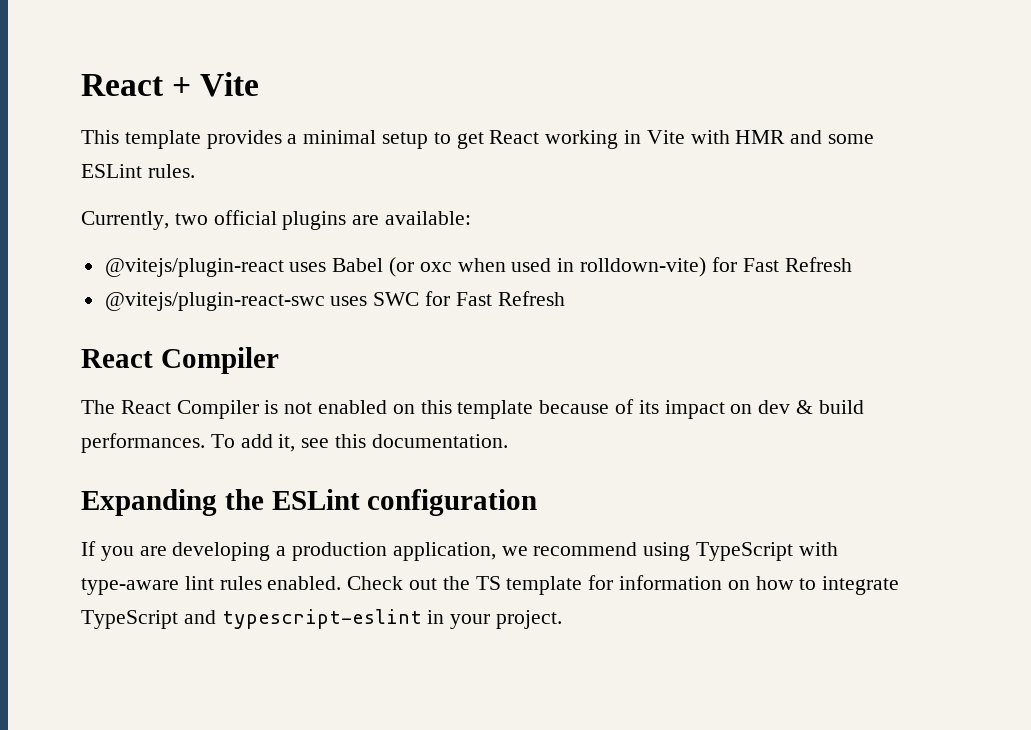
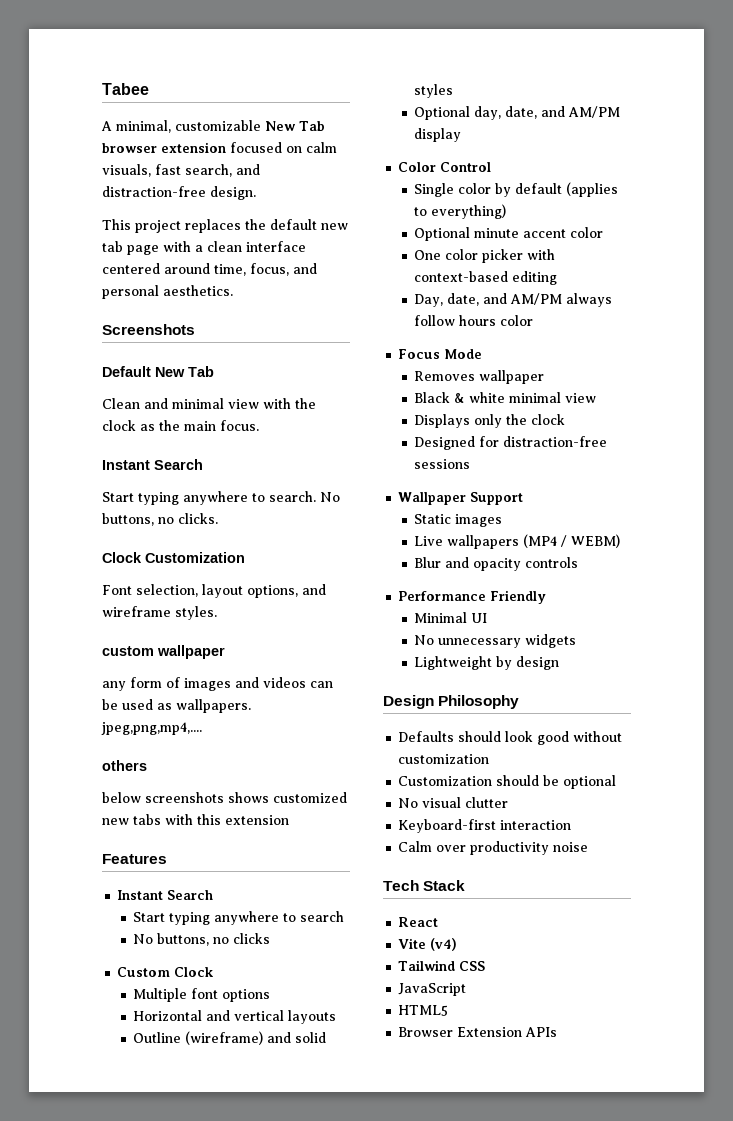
[81,72,260,97] [81,130,875,149] [81,164,195,178] [81,210,472,230] [104,257,852,277] [104,291,565,311] [81,347,279,374] [81,399,864,419] [81,433,508,453] [81,489,538,516] [81,541,838,561] [81,575,900,595] [81,609,563,629] React + Vite // This template provides a minimal setup to get React working in Vite with HMR and some ESLint rules. // Currently, two official plugins are available: // @vitejs/plugin-react uses Babel (or oxc when used in rolldown-vite) for Fast Refresh // @vitejs/plugin-react-swc uses SWC for Fast Refresh // React Compiler // The React Compiler is not enabled on this template because of its impact on dev & build performances. To add it, see this documentation. // Expanding the ESLint configuration // If you are developing a production application, we recommend using TypeScript with type-aware lint rules enabled. Check out the TS template for information on how to integrate TypeScript and typescript-eslint in your project. -> [102,83,149,95] [101,120,325,133] [102,142,337,153] [102,164,260,177] [102,186,256,200] [102,219,348,233] [102,241,306,255] [102,263,317,276] [102,285,233,299] [102,324,195,335] [102,366,214,377] [102,398,316,409] [102,420,259,431] [102,459,203,470] [102,491,340,505] [102,513,218,526] [102,552,245,563] [102,584,326,598] [102,606,217,620] [102,645,225,659] [102,677,333,691] [102,699,251,713] [101,722,202,735] [102,760,147,771] [102,792,347,803] [102,814,289,825] [102,854,167,864] [117,890,214,900] [133,911,345,925] [133,933,271,946] [117,967,215,977] [133,988,271,1002] [133,1010,337,1024] [133,1031,327,1045] [414,84,454,98] [414,106,621,120] [414,128,462,142] [398,162,492,172] [414,182,619,197] [414,204,507,219] [414,227,604,241] [414,249,556,263] [414,271,558,285] [414,293,613,307] [414,315,534,326] [398,349,483,359] [414,370,545,384] [414,392,597,403] [414,414,566,428] [414,436,608,450] [414,459,471,469] [398,492,524,505] [414,514,503,527] [414,534,621,549] [414,557,579,571] [398,590,547,604] [414,612,488,623] [414,634,577,648] [414,656,560,670] [383,695,520,709] [398,731,623,745] [398,754,490,764] [398,775,617,789] [398,797,509,808] [398,819,572,833] [398,841,589,855] [383,880,466,891] [398,917,439,927] [398,938,458,951] [398,960,486,971] [398,983,467,996] [398,1005,449,1016] [398,1027,558,1037] Tabee // A minimal, customizable New Tab browser extension focused on calm visuals, fast search, and distraction-free design. // This project replaces the default new tab page with a clean interface centered around time, focus, and personal aesthetics. // Screenshots // Default New Tab // Clean and minimal view with the clock as the main focus. // Instant Search // Start typing anywhere to search. No buttons, no clicks. // Clock Customization // Font selection, layout options, and wireframe styles. // custom wallpaper // any form of images and videos can be used as wallpapers. jpeg,png,mp4,.... // others // below screenshots shows customized new tabs with this extension // Features // Instant Search // Start typing anywhere to search // No buttons, no clicks // Custom Clock // Multiple font options // Horizontal and vertical layouts // Outline (wireframe) and solid styles // Optional day, date, and AM/PM display // Color Control // Single color by default (applies to everything) // Optional minute accent color // One color picker with context-based editing // Day, date, and AM/PM always follow hours color // Focus Mode // Removes wallpaper // Black & white minimal view // Displays only the clock // Designed for distraction-free sessions // Wallpaper Support // Static images // Live wallpapers (MP4 / WEBM) // Blur and opacity controls // Performance Friendly // Minimal UI // No unnecessary widgets // Lightweight by design // Design Philosophy // Defaults should look good without customization // Customization should be optional // No visual clutter // Keyboard-first interaction // Calm over productivity noise // Tech Stack // React // Vite (v4) // Tailwind CSS // JavaScript // HTML5 // Browser Extension APIs

